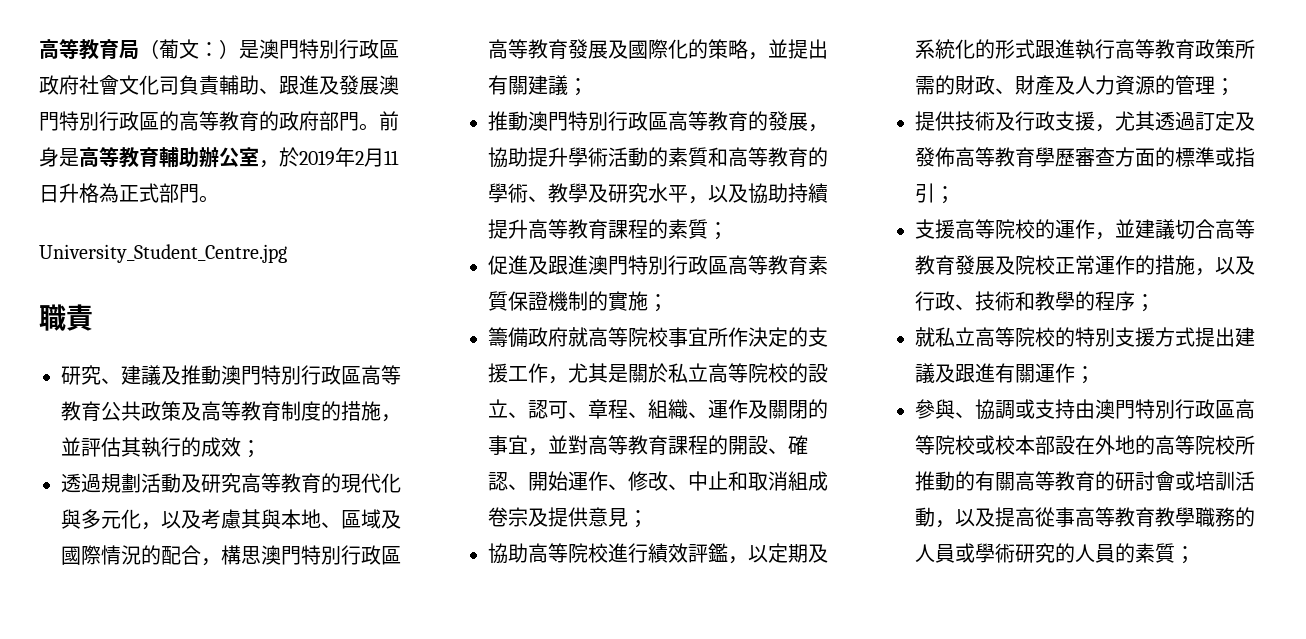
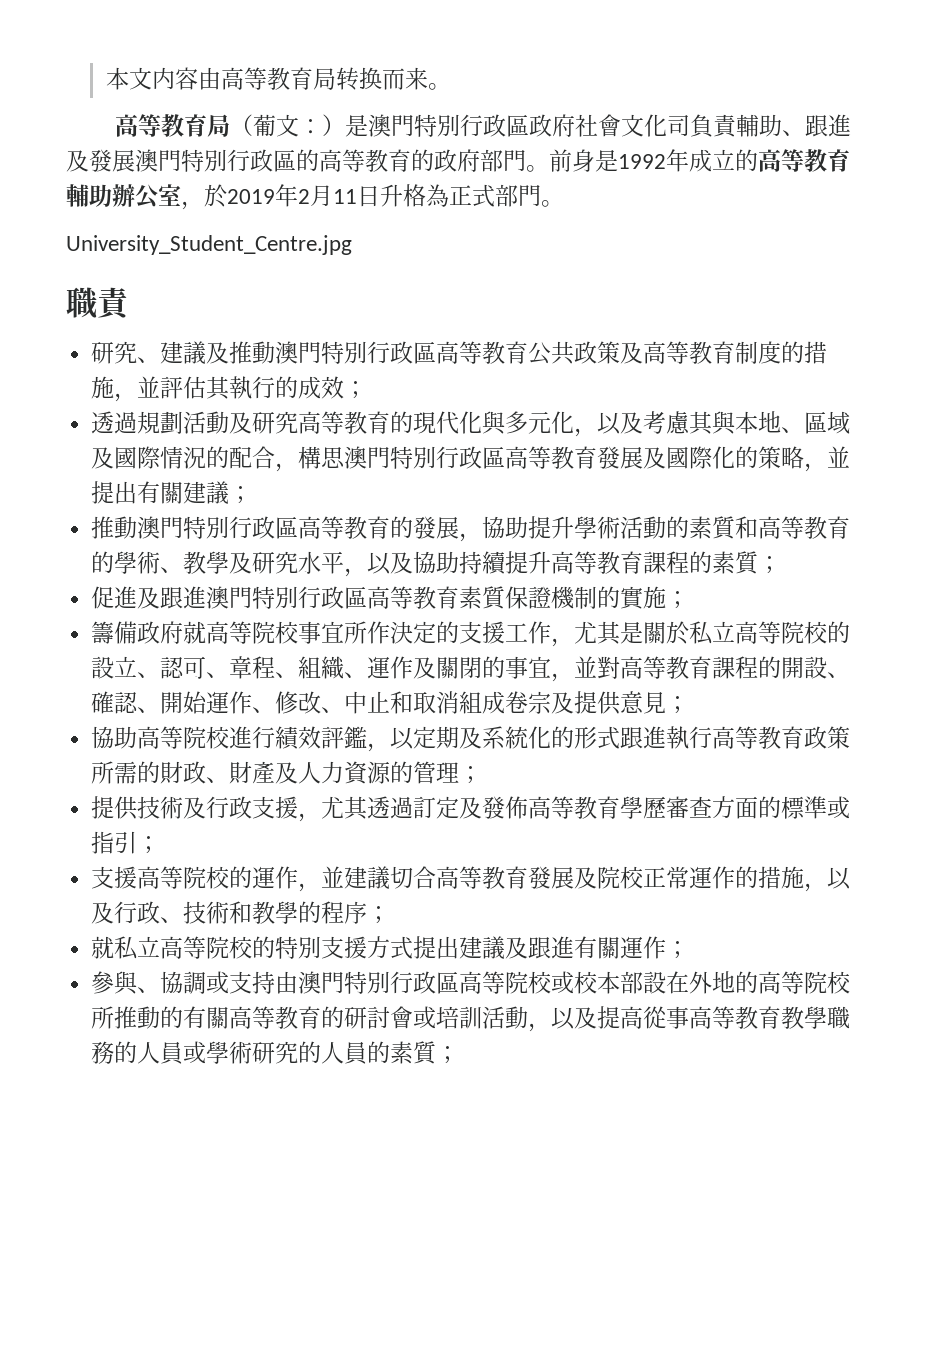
(39, 49) none -> [105,67,451,91] 本文内容由高等教育局转换而来。 //
(79, 157) none -> [618,149,758,172] 1992年成立的

